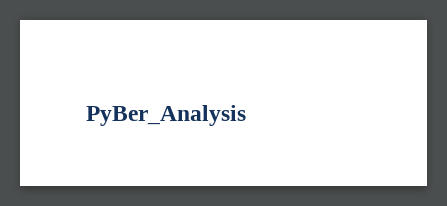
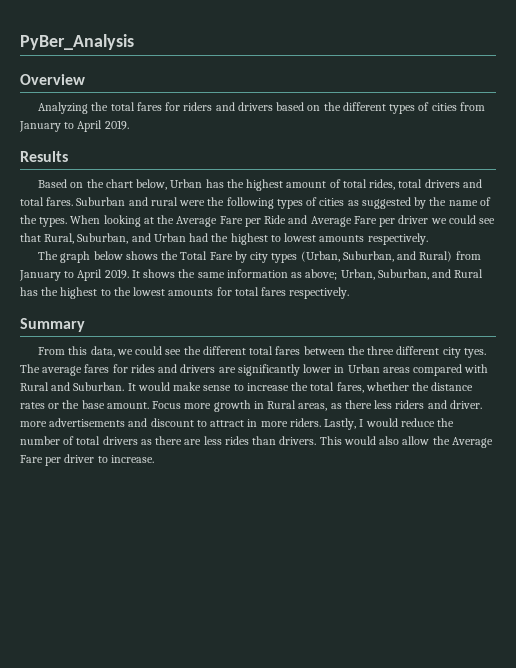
(246, 115) none -> [20,74,85,85] [38,102,485,114] [19,120,129,132] [20,151,68,162] [38,179,482,191] [20,197,491,209] [20,215,496,227] [20,233,428,245] [38,251,481,263] [19,269,484,281] [20,287,350,299] [20,318,85,332] [38,346,486,358] [20,364,489,376] [20,382,474,393] [20,400,482,412] [20,418,455,430] [20,436,493,448] [20,454,154,466] // Overview // Analyzing the total fares for riders and drivers based on the different types of cities from January to April 2019. // Results // Based on the chart below, Urban has the highest amount of total rides, total drivers and total fares. Suburban and rural were the following types of cities as suggested by the name of the types. When looking at the Average Fare per Ride and Average Fare per driver we could see that Rural, Suburban, and Urban had the highest to lowest amounts respectively. // The graph below shows the Total Fare by city types (Urban, Suburban, and Rural) from January to April 2019. It shows the same information as above; Urban, Suburban, and Rural has the highest to the lowest amounts for total fares respectively. // Summary // From this data, we could see the different total fares between the three different city tyes. The average fares for rides and drivers are significantly lower in Urban areas compared with Rural and Suburban. It would make sense to increase the total fares, whether the distance rates or the base amount. Focus more growth in Rural areas, as there less riders and driver. more advertisements and discount to attract in more riders. Lastly, I would reduce the number of total drivers as there are less rides than drivers. This would also allow the Average Fare per driver to increase.

